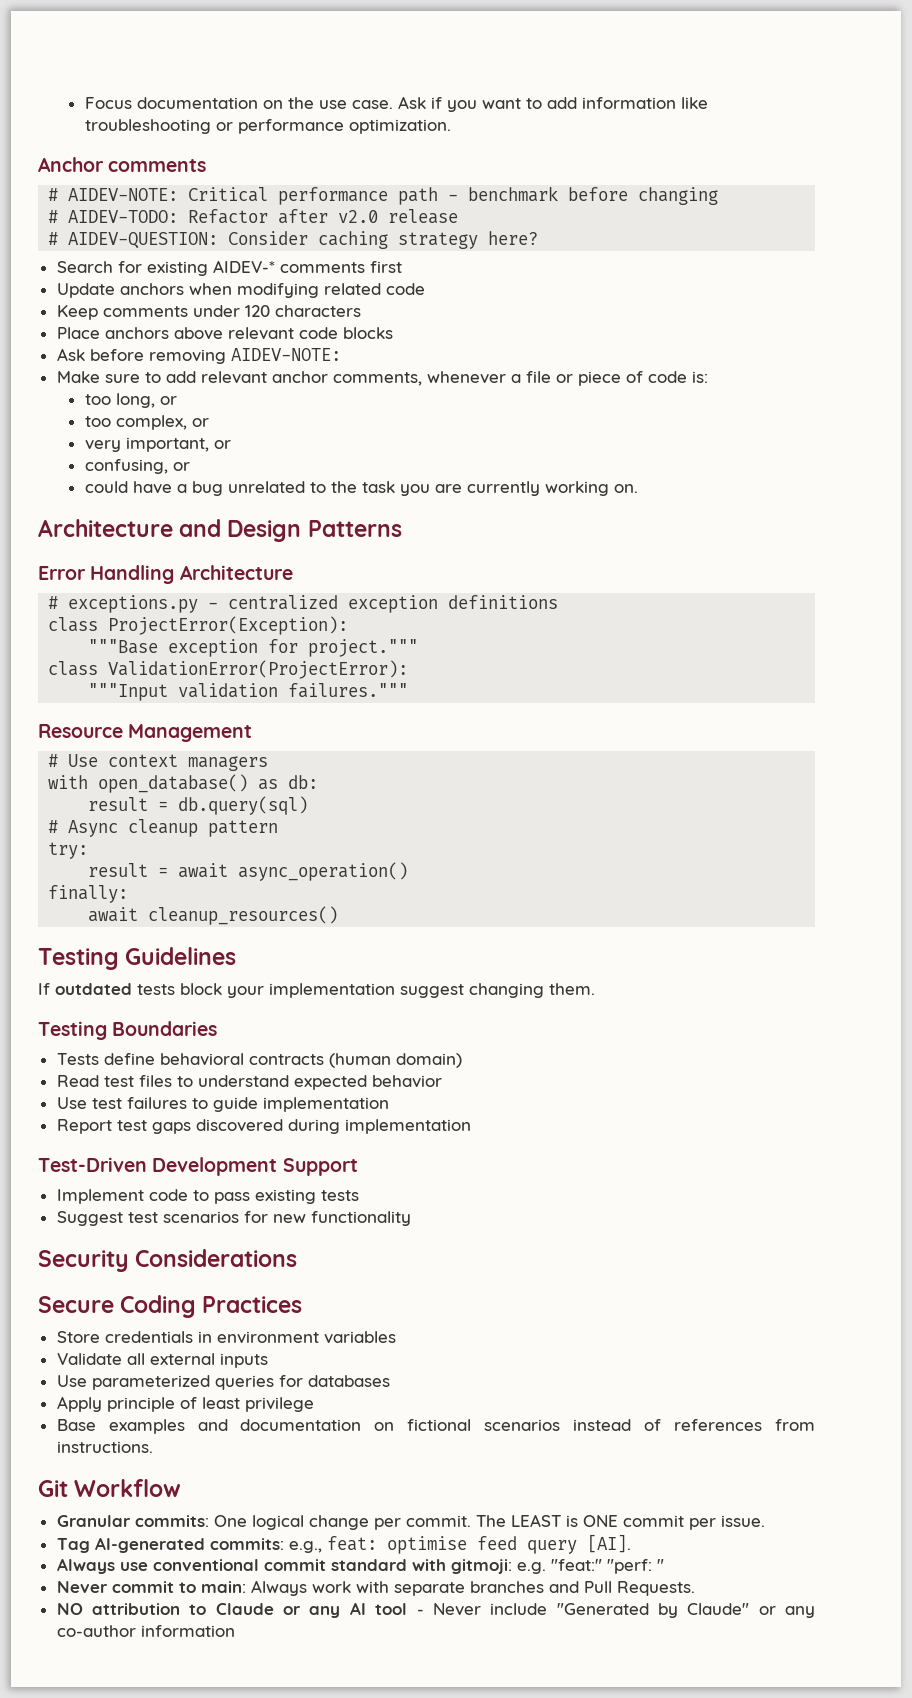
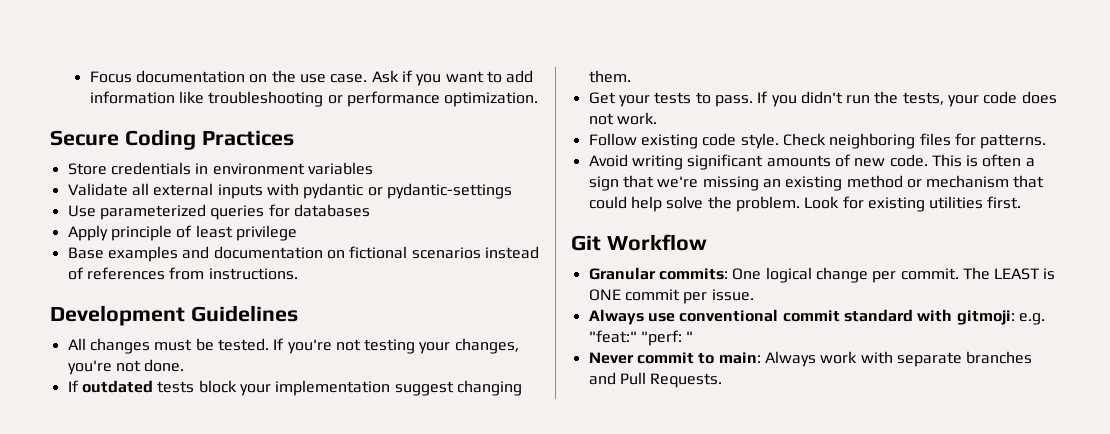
[38,157,207,172] [48,186,719,205] [48,209,459,224] [48,231,539,249] [56,260,402,276] [56,283,425,298] [56,305,361,320] [56,327,393,340] [56,348,341,364] [56,371,708,386] [84,393,177,408] [84,415,209,430] [84,437,231,452] [84,459,190,474] [84,481,638,496] [38,519,402,542] [38,565,293,584] [48,595,559,613] [48,616,349,635] [88,639,419,657] [48,660,409,679] [88,683,409,701] [38,724,253,742] [48,754,269,771] [48,774,319,793] [88,796,309,815] [48,819,279,837] [48,842,89,859] [88,862,409,881] [48,885,129,903] [88,906,339,925] [38,947,237,970] [38,983,595,998] [38,1021,218,1040] [56,1053,462,1068] [56,1075,442,1090] [56,1097,389,1112] [56,1119,471,1134] [38,1157,358,1176] [56,1189,359,1204] [56,1211,411,1226] [38,1249,298,1272] // Anchor comments // # AIDEV-NOTE: Critical performance path - benchmark before changing // # AIDEV-TODO: Refactor after v2.0 release // # AIDEV-QUESTION: Consider caching strategy here? // Search for existing AIDEV-* comments first // Update anchors when modifying related code // Keep comments under 120 characters // Place anchors above relevant code blocks // Ask before removing AIDEV-NOTE: // Make sure to add relevant anchor comments, whenever a file or piece of code is: // too long, or // too complex, or // very important, or // confusing, or // could have a bug unrelated to the task you are currently working on. // Architecture and Design Patterns // Error Handling Architecture // # exceptions.py - centralized exception definitions // class ProjectError(Exception): // """Base exception for project.""" // class ValidationError(ProjectError): // """Input validation failures.""" // Resource Management // # Use context managers // with open_database() as db: // result = db.query(sql) // # Async cleanup pattern // try: // result = await async_operation() // finally: // await cleanup_resources() // Testing Guidelines // If outdated tests block your implementation suggest changing them. // Testing Boundaries // Tests define behavioral contracts (human domain) // Read test files to understand expected behavior // Use test failures to guide implementation // Report test gaps discovered during implementation // Test-Driven Development Support // Implement code to pass existing tests // Suggest test scenarios for new functionality // Security Considerations -> (539, 99) none
(268, 1360) none -> [266,183,512,199] with pydantic or pydantic-settings
(153, 1447) none -> [50,305,298,326] [67,338,519,354] [67,359,185,375] [67,380,522,396] [588,70,631,83] [588,91,1057,107] [588,112,657,125] [588,133,1047,149] [588,154,1035,170] [588,175,1045,191] [588,196,1022,212] // Development Guidelines // All changes must be tested. If you're not testing your changes, you're not done. // If outdated tests block your implementation suggest changing them. // Get your tests to pass. If you didn't run the tests, your code does not work. // Follow existing code style. Check neighboring files for patterns. // Avoid writing significant amounts of new code. This is often a sign that we're missing an existing method or mechanism that could help solve the problem. Look for existing utilities first.
[56,1534,631,1554] // Tag AI-generated commits: e.g., feat: optimise feed query [AI]. -> (754, 295) none
[56,1602,816,1618] [56,1625,235,1637] // NO attribution to Claude or any AI tool - Never include "Generated by Claude" or any co-author information -> (723, 380) none

